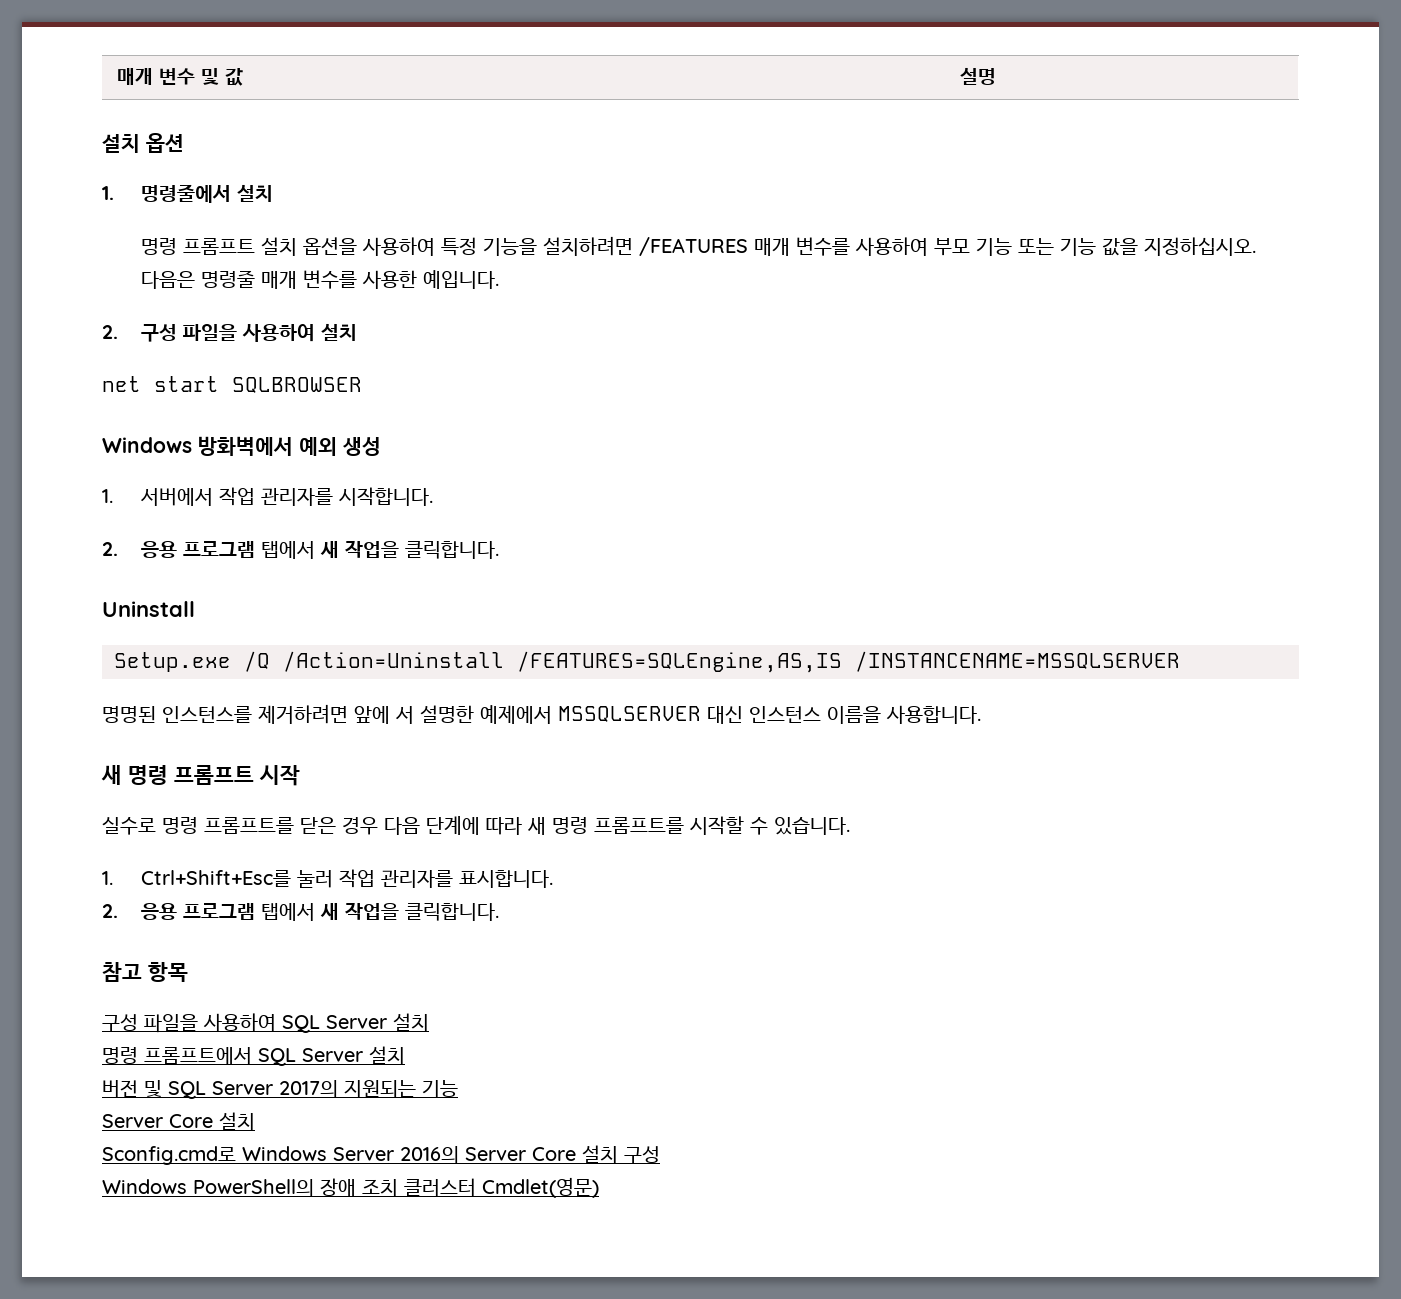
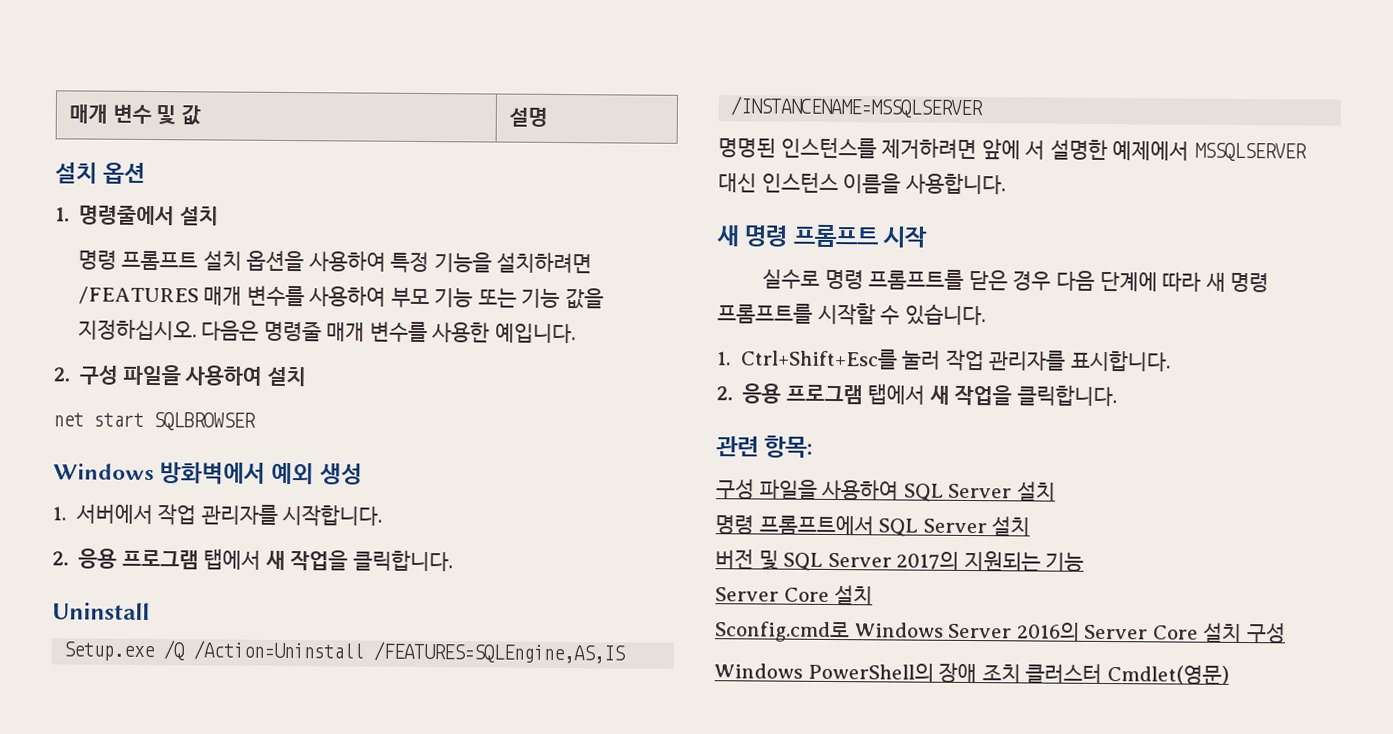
[102,962,188,982] 참고 항목 -> [716,435,814,458] 관련 항목:

